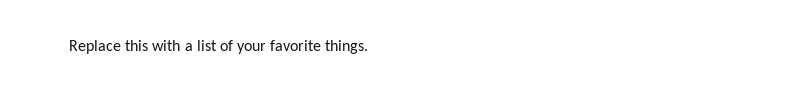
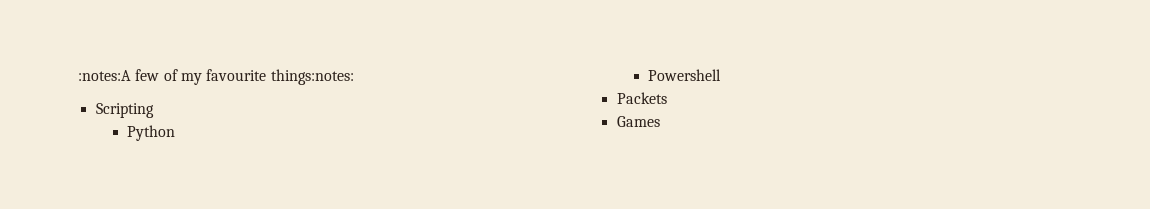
[69,40,369,54] Replace this with a list of your favorite things. -> [78,69,354,85] [95,103,154,118] [127,125,176,141] [648,69,722,81] [616,92,667,104] [616,116,660,127] :notes:A few of my favourite things:notes: // Scripting // Python // Powershell // Packets // Games

